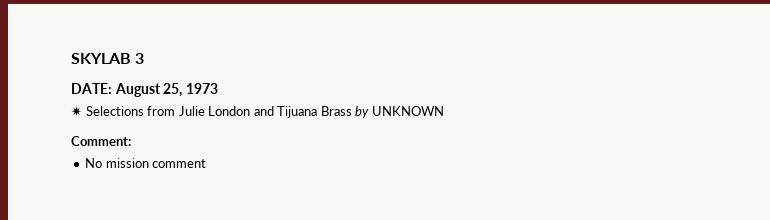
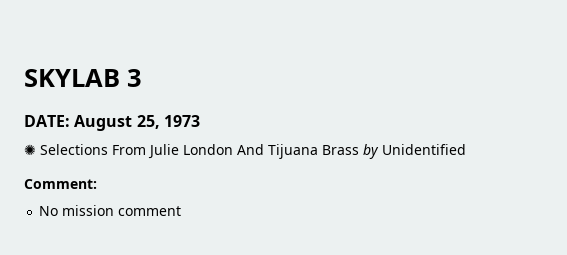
[71,106,176,117] ✷ Selections from -> [24,144,146,155] ✺ Selections From
[253,106,274,116] and -> [237,144,264,155] And
[371,106,444,116] UNKNOWN -> [382,144,466,155] Unidentified

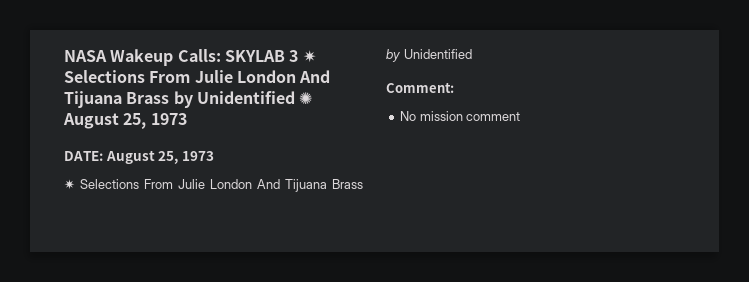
(24, 78) none -> [64,49,221,66] NASA Wakeup Calls:
(142, 78) none -> [302,50,316,63] [64,70,331,83] [64,91,313,108] [63,113,187,129] ✷ Selections From Julie London And Tijuana Brass by Unidentified ✺ August 25, 1973
[24,144,36,155] ✺ -> [64,179,75,190] ✷

